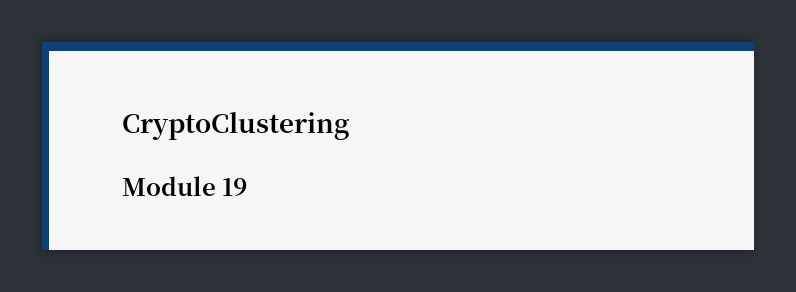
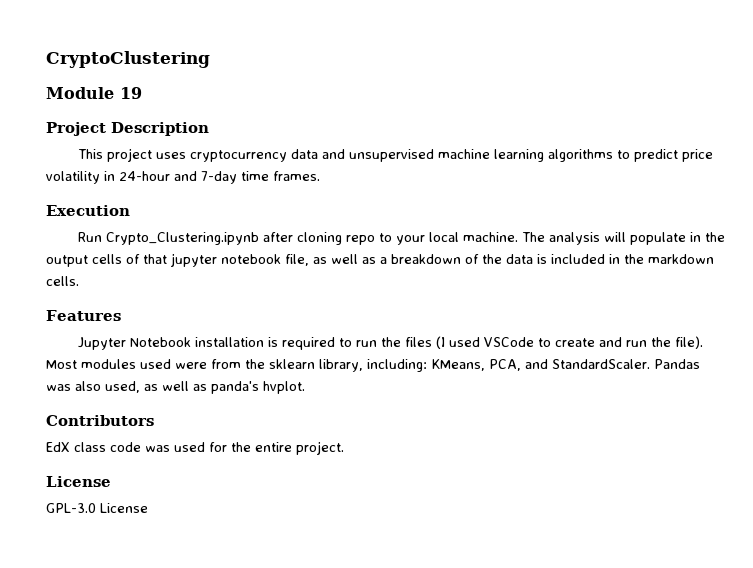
(248, 187) none -> [46,122,209,136] [78,148,714,162] [46,171,320,184] [46,205,130,216] [78,232,726,245] [46,253,714,267] [46,276,79,286] [46,310,121,321] [78,336,704,350] [46,359,700,372] [46,381,305,394] [46,415,154,426] [46,441,344,455] [46,476,111,487] [46,503,148,513] // Project Description // This project uses cryptocurrency data and unsupervised machine learning algorithms to predict price volatility in 24-hour and 7-day time frames. // Execution // Run Crypto_Clustering.ipynb after cloning repo to your local machine. The analysis will populate in the output cells of that jupyter notebook file, as well as a breakdown of the data is included in the markdown cells. // Features // Jupyter Notebook installation is required to run the files (I used VSCode to create and run the file). Most modules used were from the sklearn library, including: KMeans, PCA, and StandardScaler. Pandas was also used, as well as panda's hvplot. // Contributors // EdX class code was used for the entire project. // License // GPL-3.0 License

